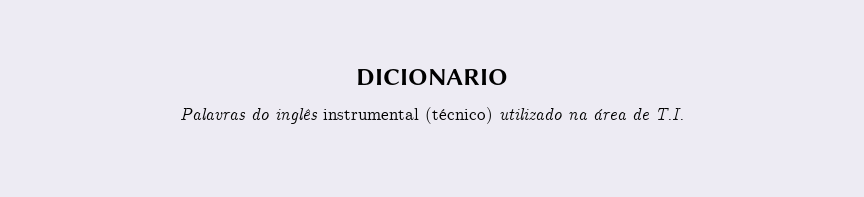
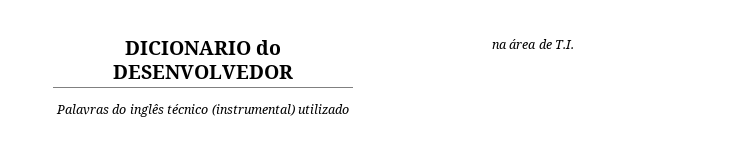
(508, 77) none -> [256,40,282,55] [113,65,293,79] do DESENVOLVEDOR
[323,107,493,124] instrumental (técnico) -> [167,104,295,116] técnico (instrumental)

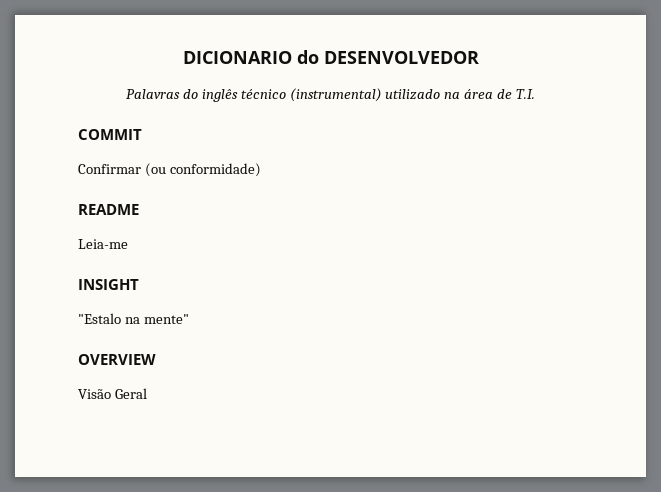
(575, 44) none -> [78,129,142,140] [78,163,261,177] [78,204,139,215] [78,239,128,249] [78,279,139,290] [78,313,189,324] [78,354,156,365] [78,388,147,399] // COMMIT // Confirmar (ou conformidade) // README // Leia-me // INSIGHT // "Estalo na mente" // OVERVIEW // Visão Geral

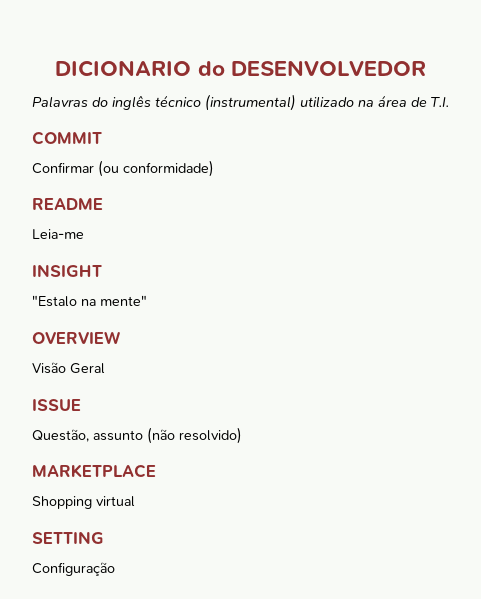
(147, 393) none -> [32,399,81,411] [32,427,242,444] [32,464,156,478] [32,496,135,509] [32,531,104,544] [32,562,115,576] // ISSUE // Questão, assunto (não resolvido) // MARKETPLACE // Shopping virtual // SETTING // Configuração

